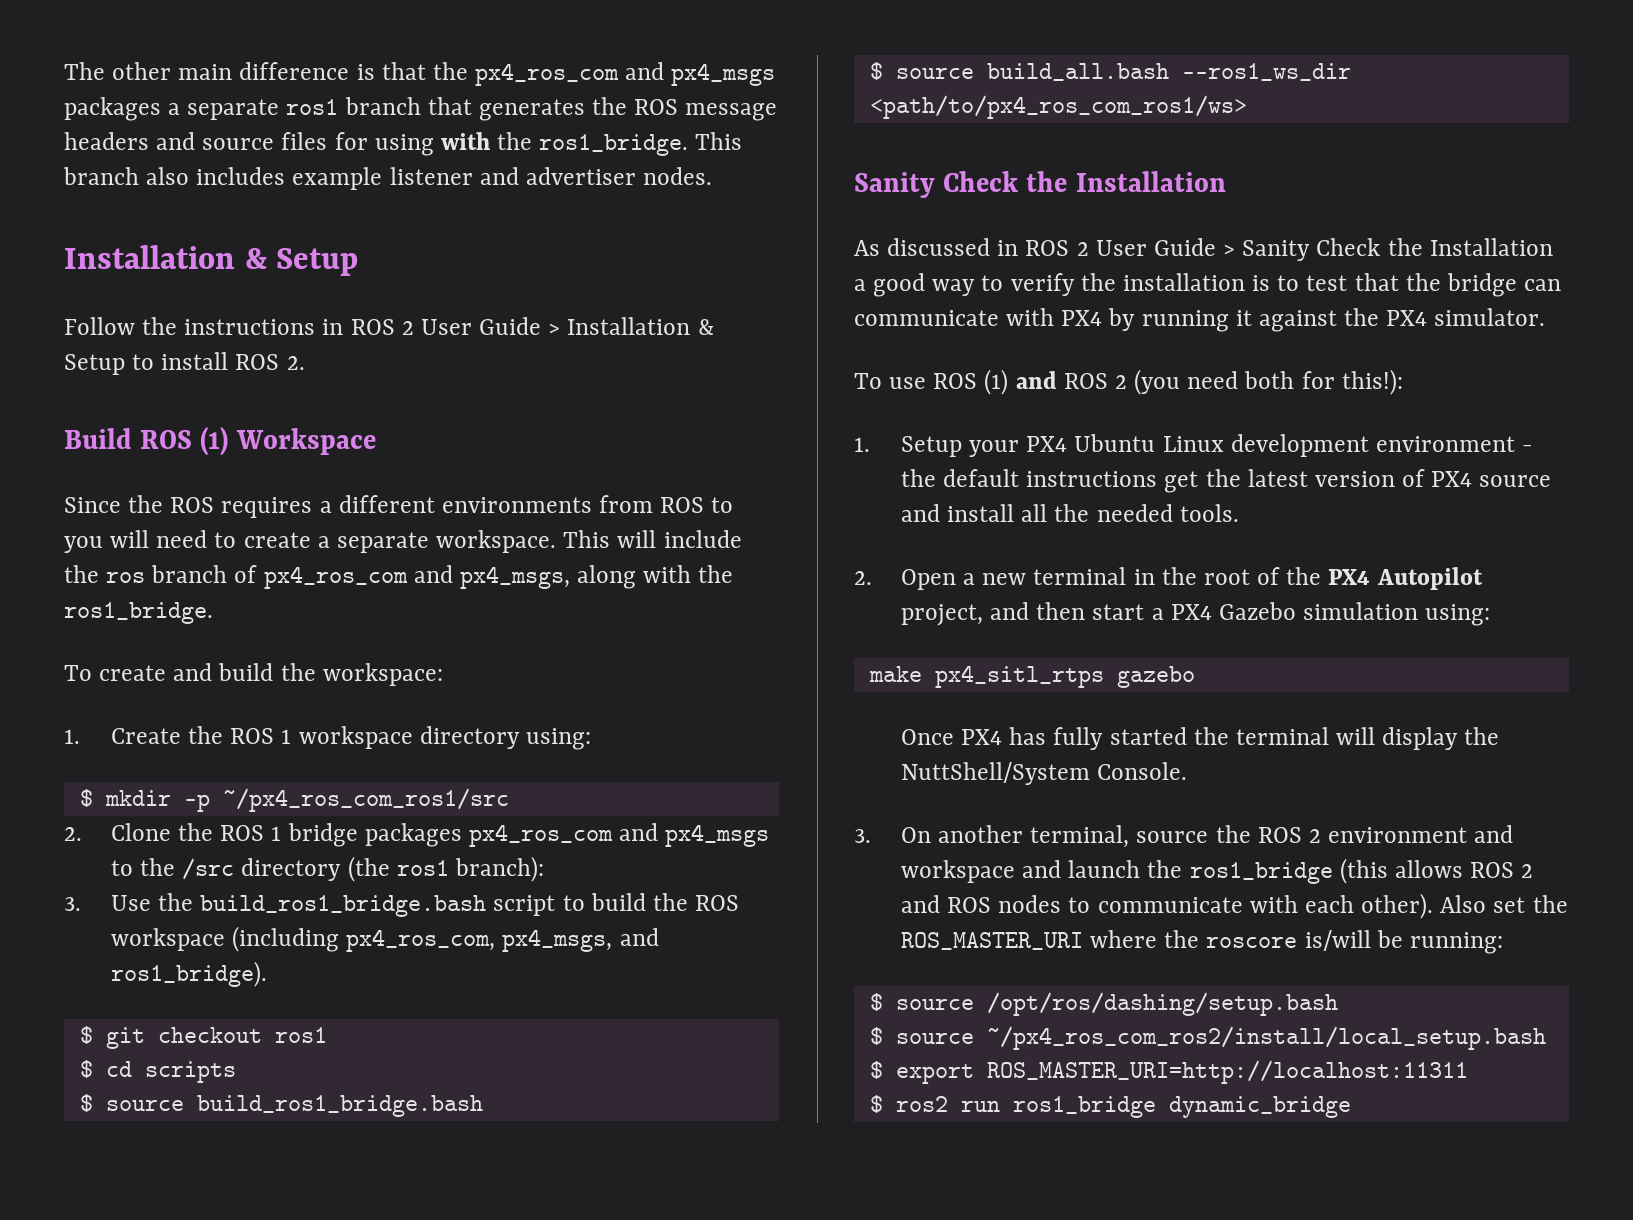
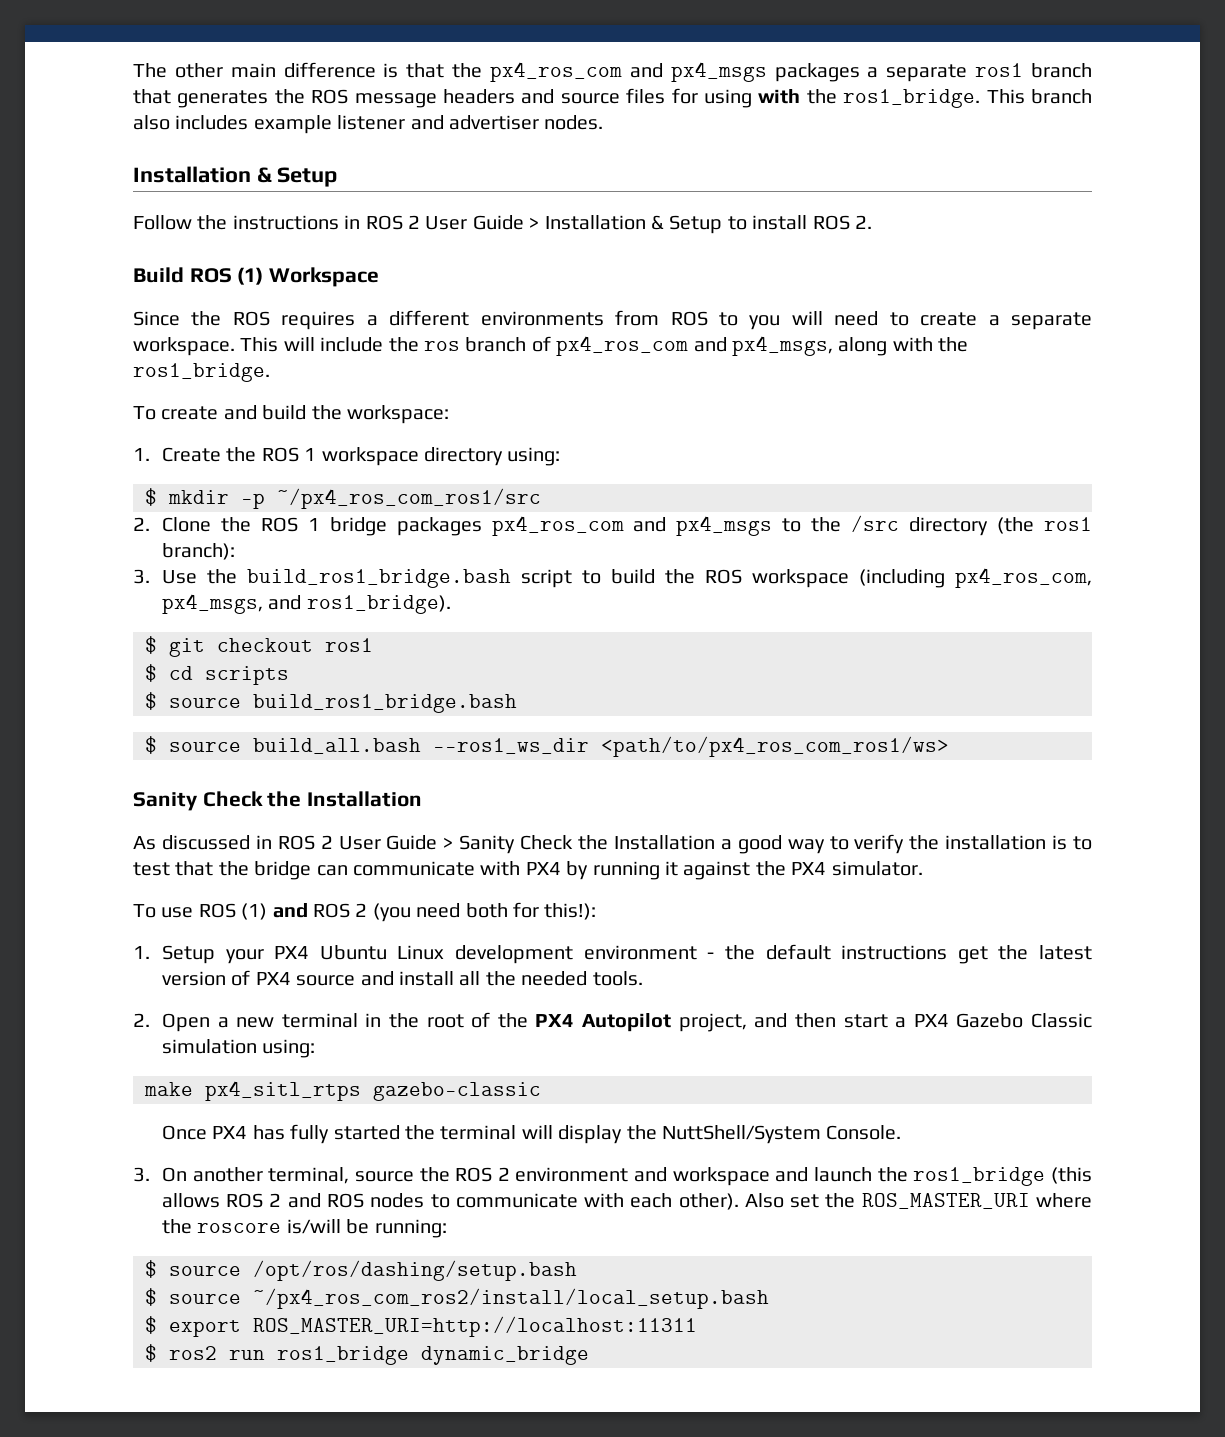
(1296, 611) none -> [1030,1013,1092,1028] Classic
[1116,666,1195,688] gazebo -> [373,1082,541,1101] gazebo-classic

